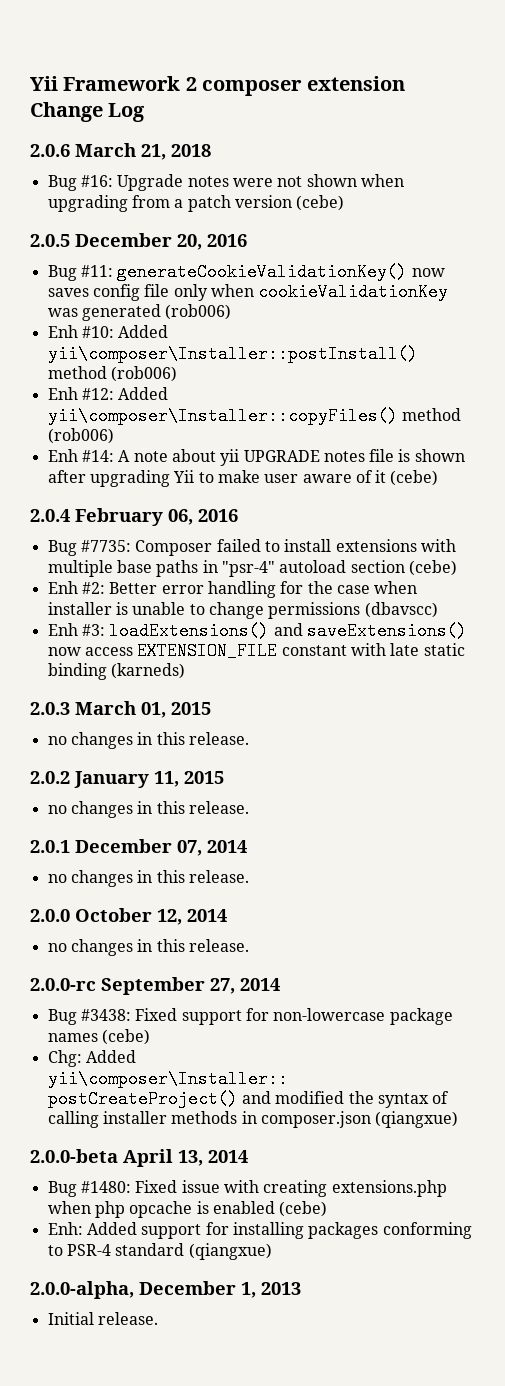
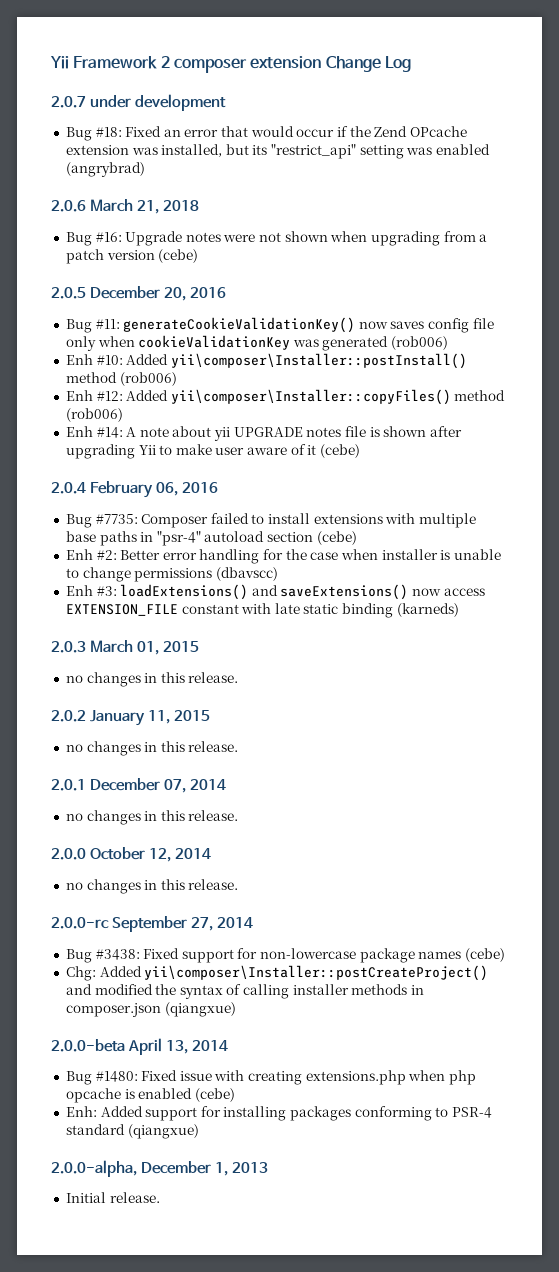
(146, 112) none -> [51,94,227,111] [65,126,467,141] [65,144,491,159] [65,162,145,177] // 2.0.7 under development // Bug #18: Fixed an error that would occur if the Zend OPcache extension was installed, but its "restrict_api" setting was enabled (angrybrad)

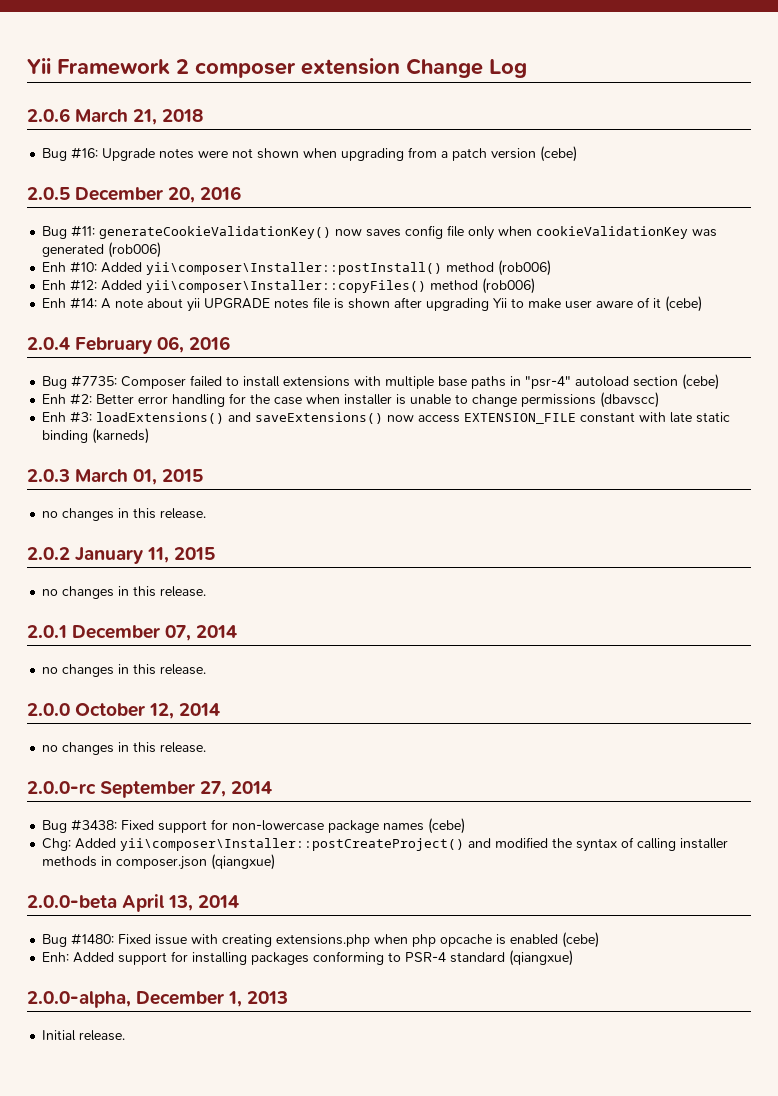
[51,94,227,111] [65,126,467,141] [65,144,491,159] [65,162,145,177] // 2.0.7 under development // Bug #18: Fixed an error that would occur if the Zend OPcache extension was installed, but its "restrict_api" setting was enabled (angrybrad) -> (527, 68) none

